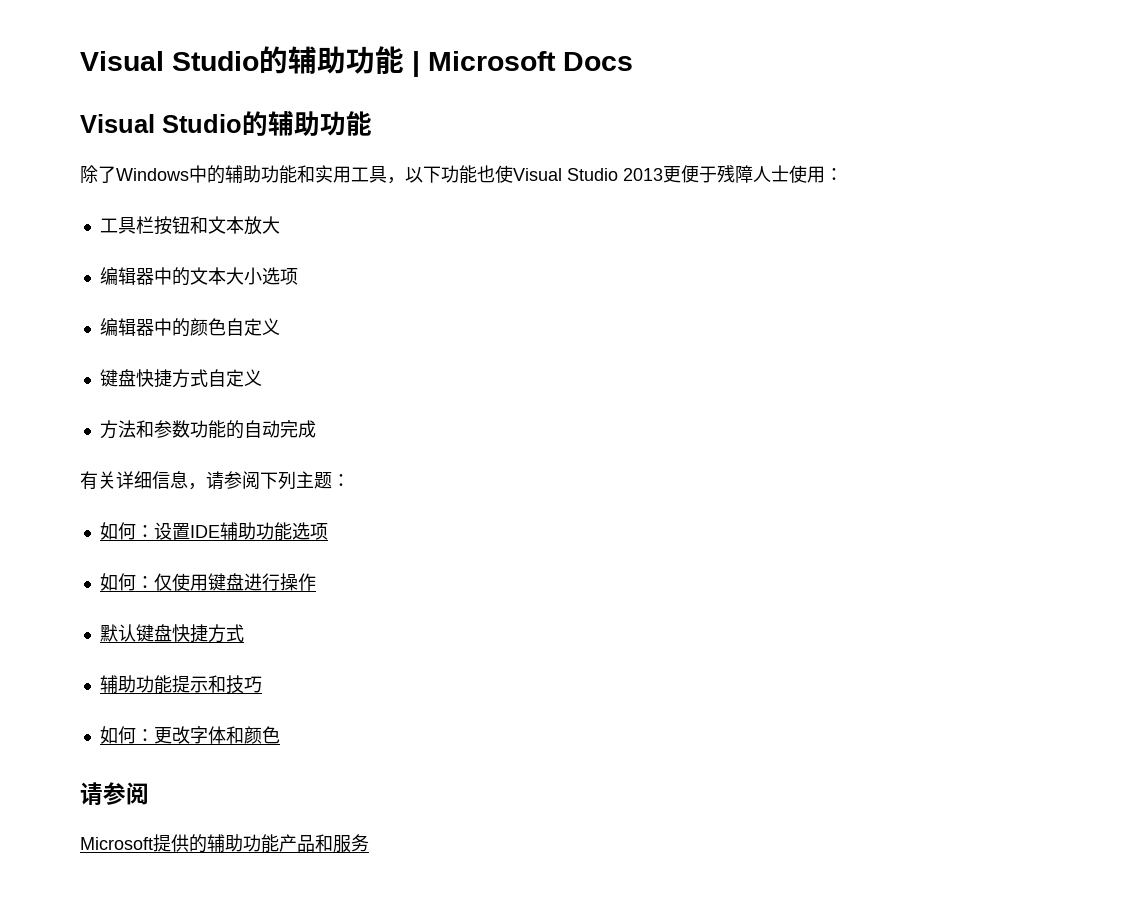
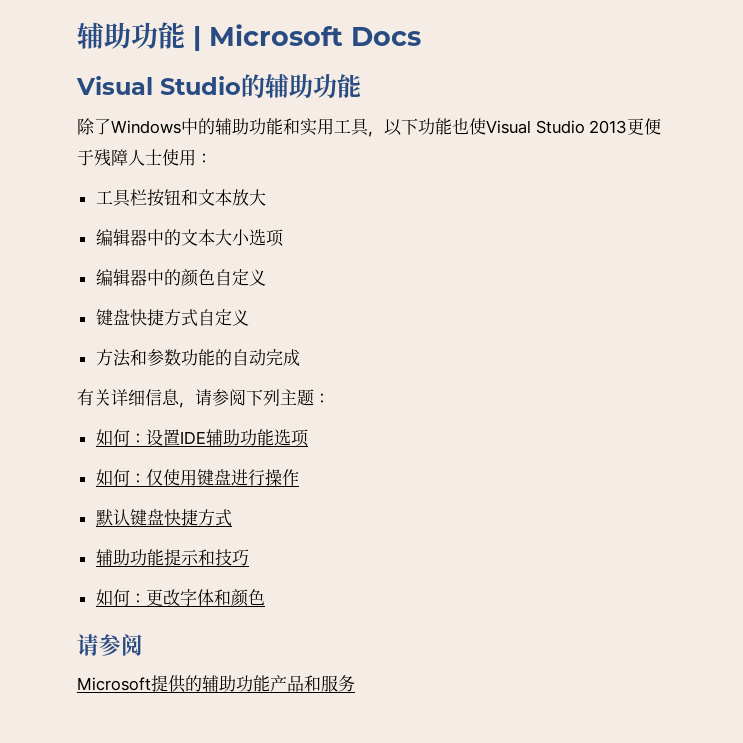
[80,46,288,74] Visual Studio的 -> (77, 35) none

